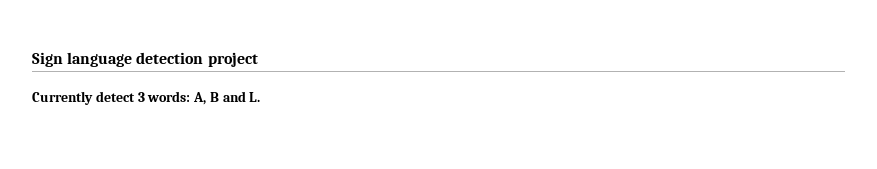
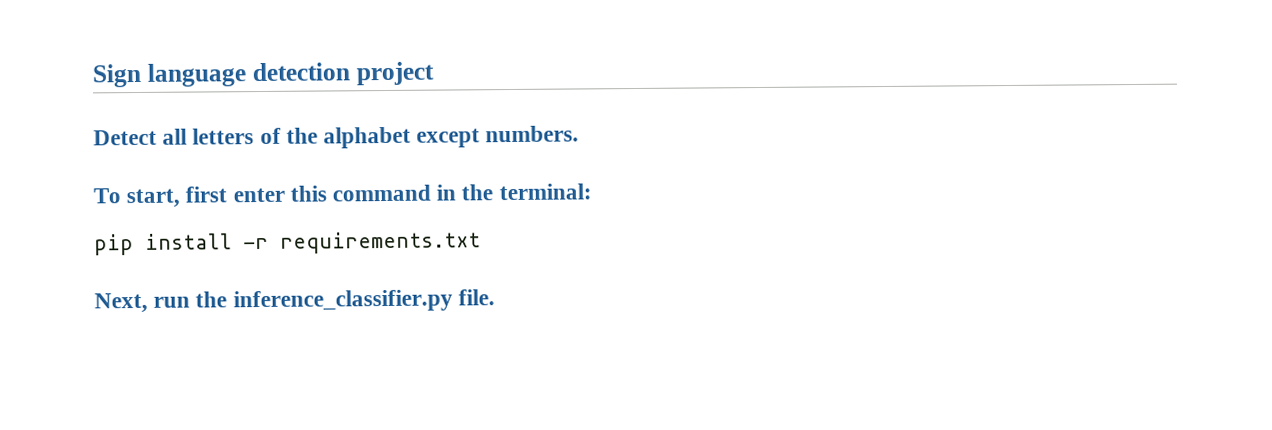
[32,91,261,105] Currently detect 3 words: A, B and L. -> [93,125,580,149] [93,183,592,209] [94,231,481,256] [94,289,495,314] Detect all letters of the alphabet except numbers. // To start, first enter this command in the terminal: // pip install -r requirements.txt // Next, run the inference_classifier.py file.

